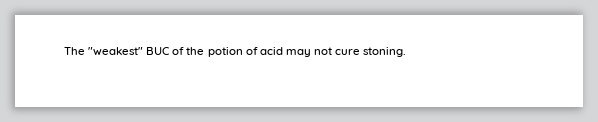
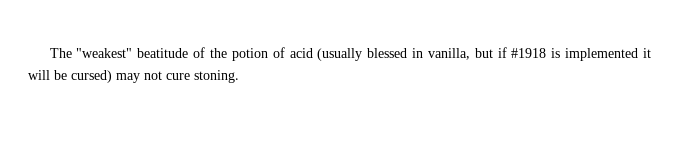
[146,47,170,55] BUC -> [137,48,189,58] beatitude
(283, 51) none -> [317,47,652,61] [28,70,112,83] (usually blessed in vanilla, but if #1918 is implemented it will be cursed)

